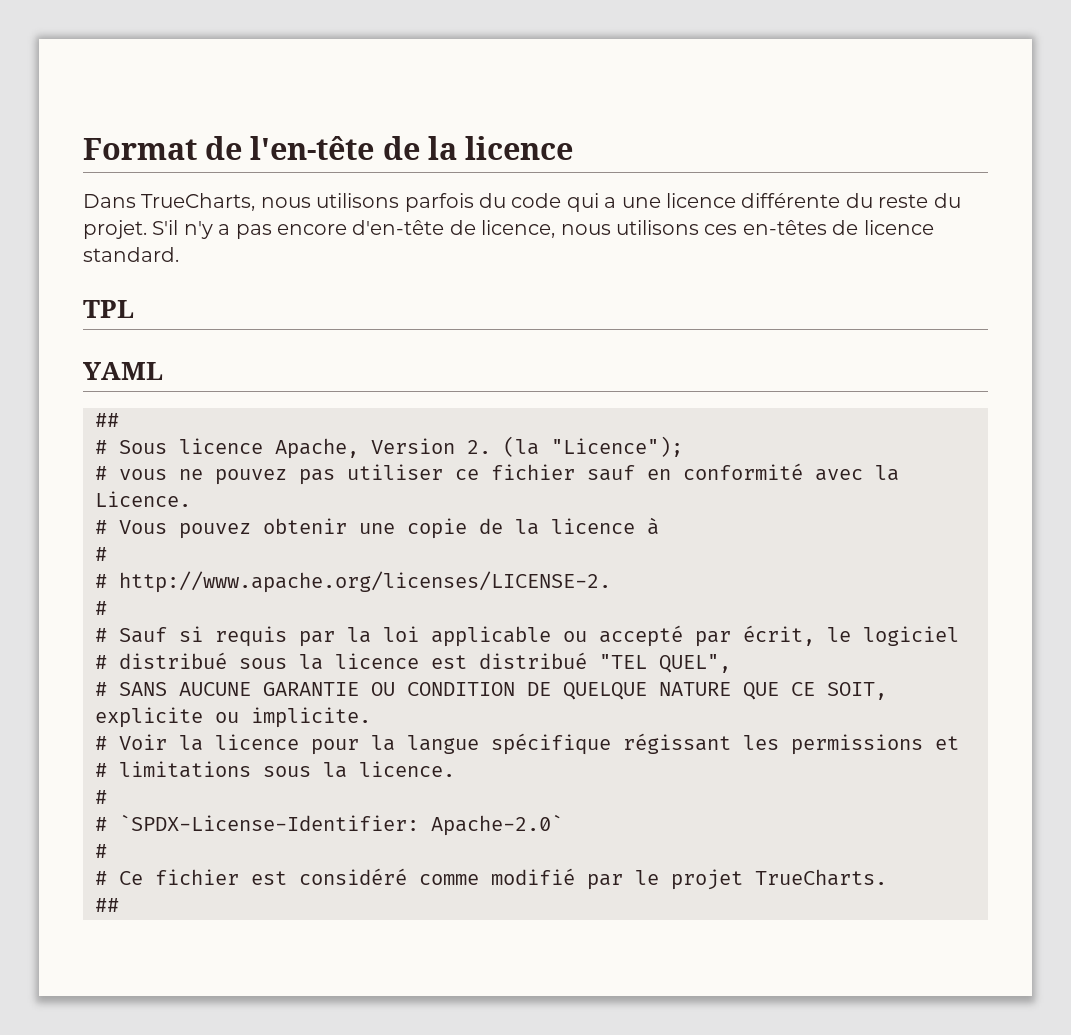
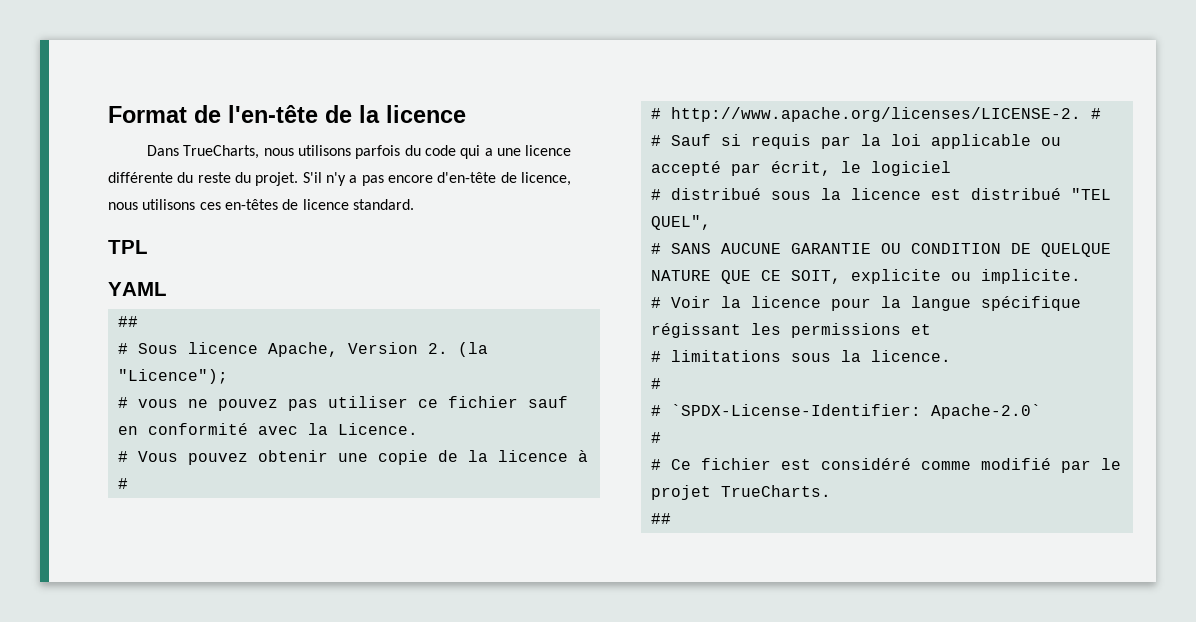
(611, 582) // -> (1081, 114) none

